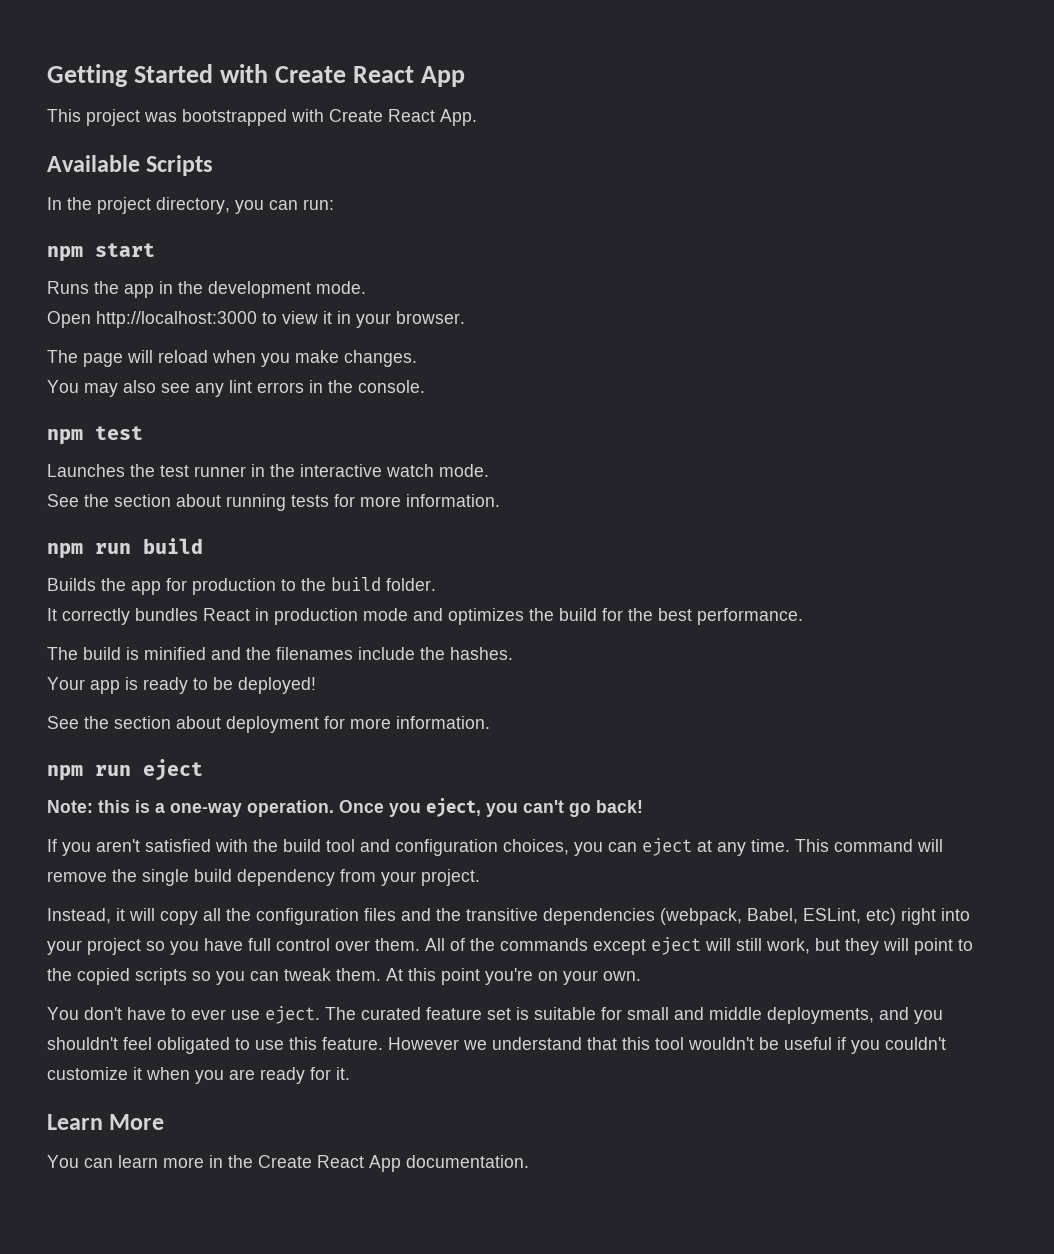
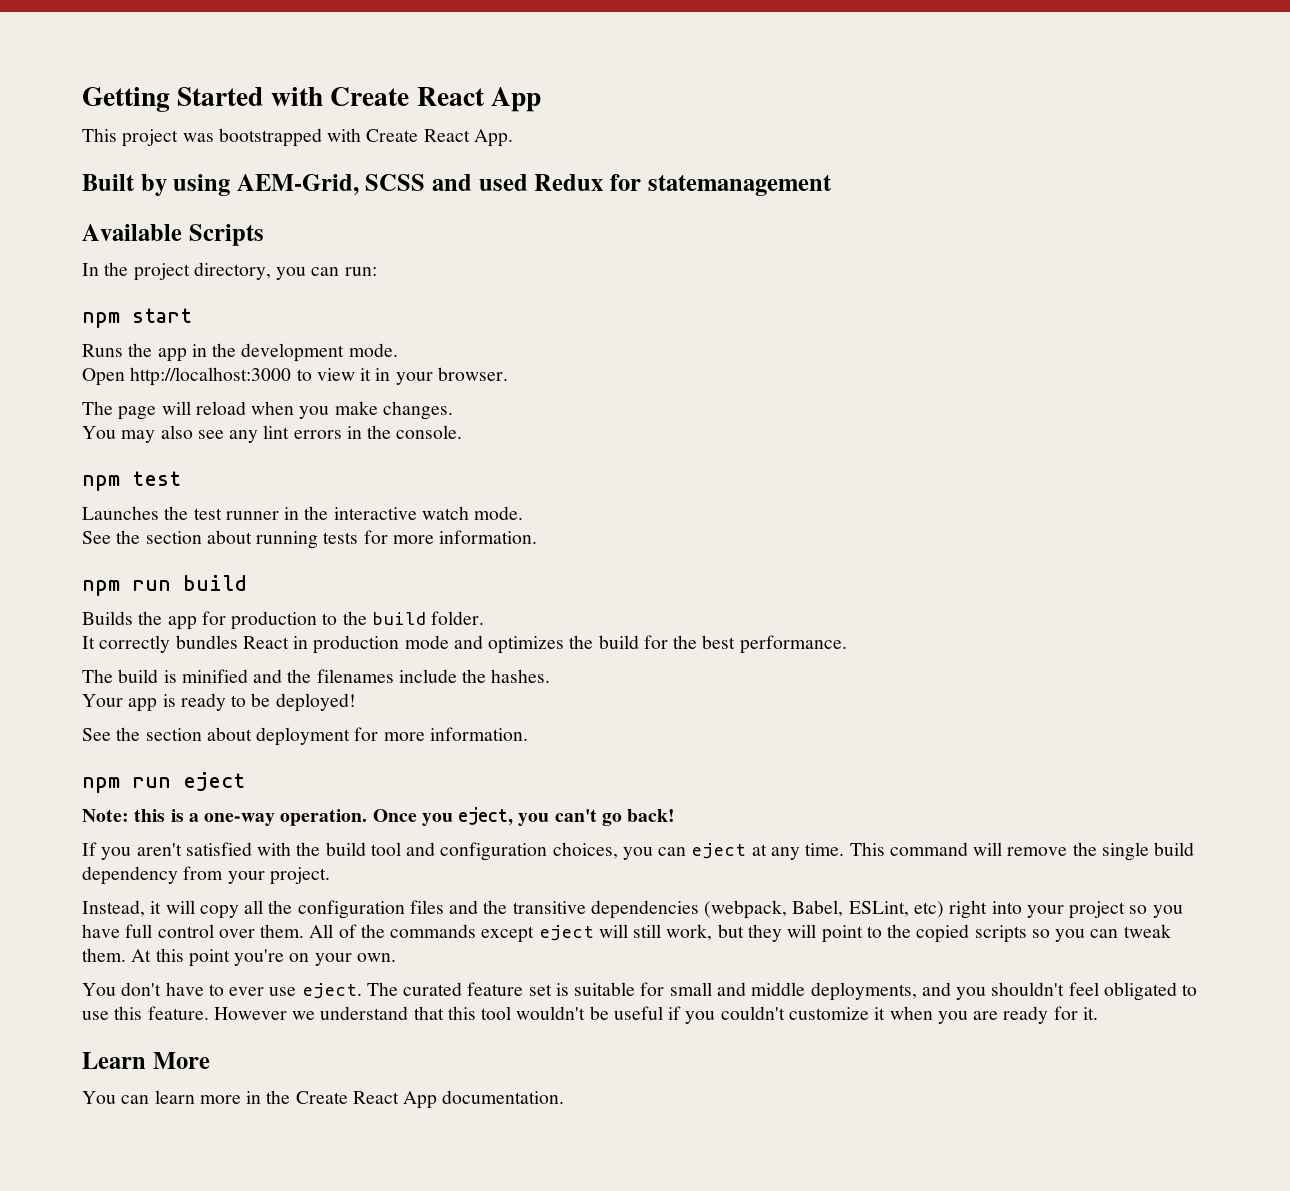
(477, 117) none -> [82,174,832,196] // Built by using AEM-Grid, SCSS and used Redux for statemanagement

